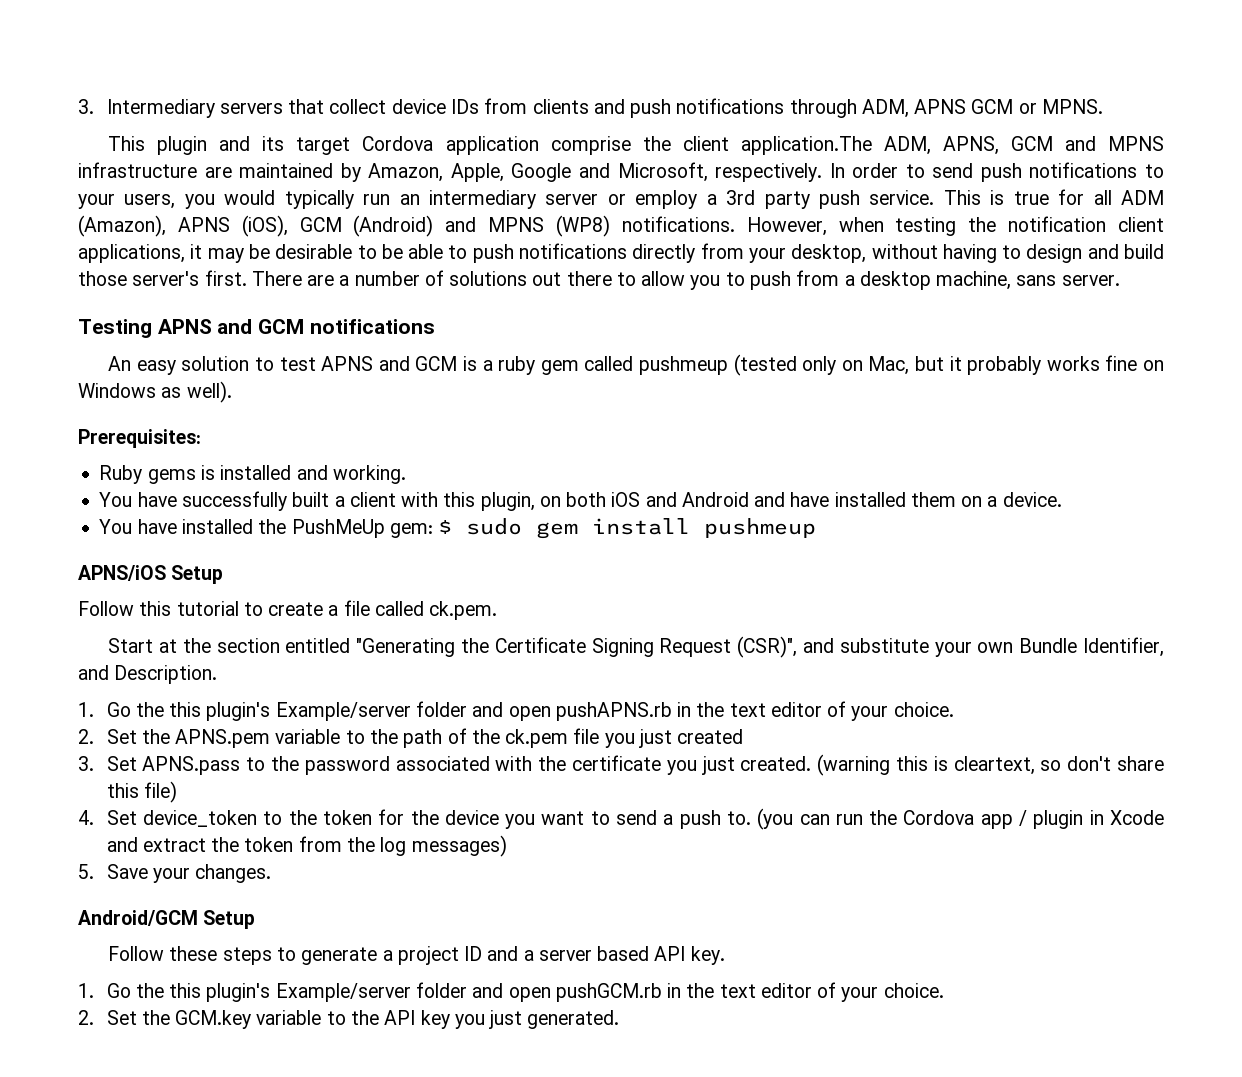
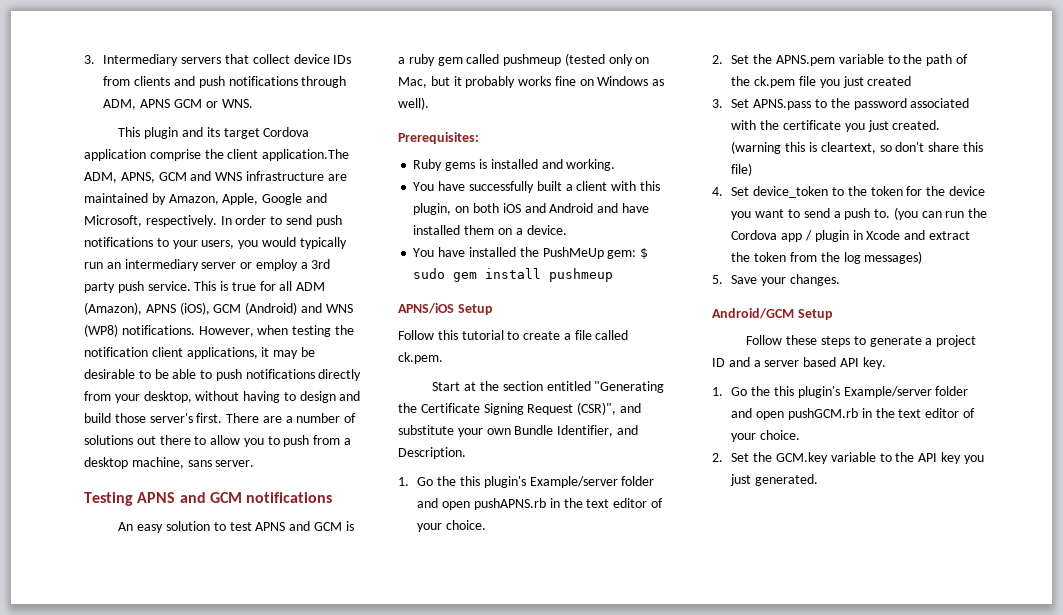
[1041,99,1103,114] MPNS. -> [221,99,253,108] WNS.
[1108,136,1164,151] MPNS -> [215,172,243,181] WNS
[488,217,545,232] MPNS -> [325,304,353,313] WNS

